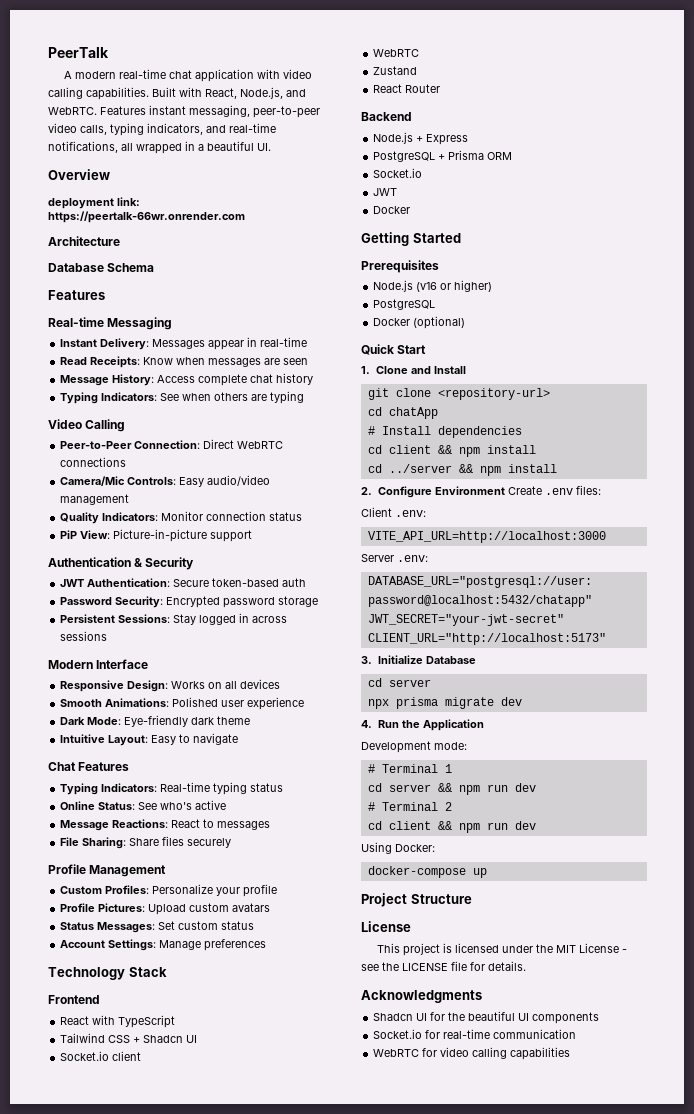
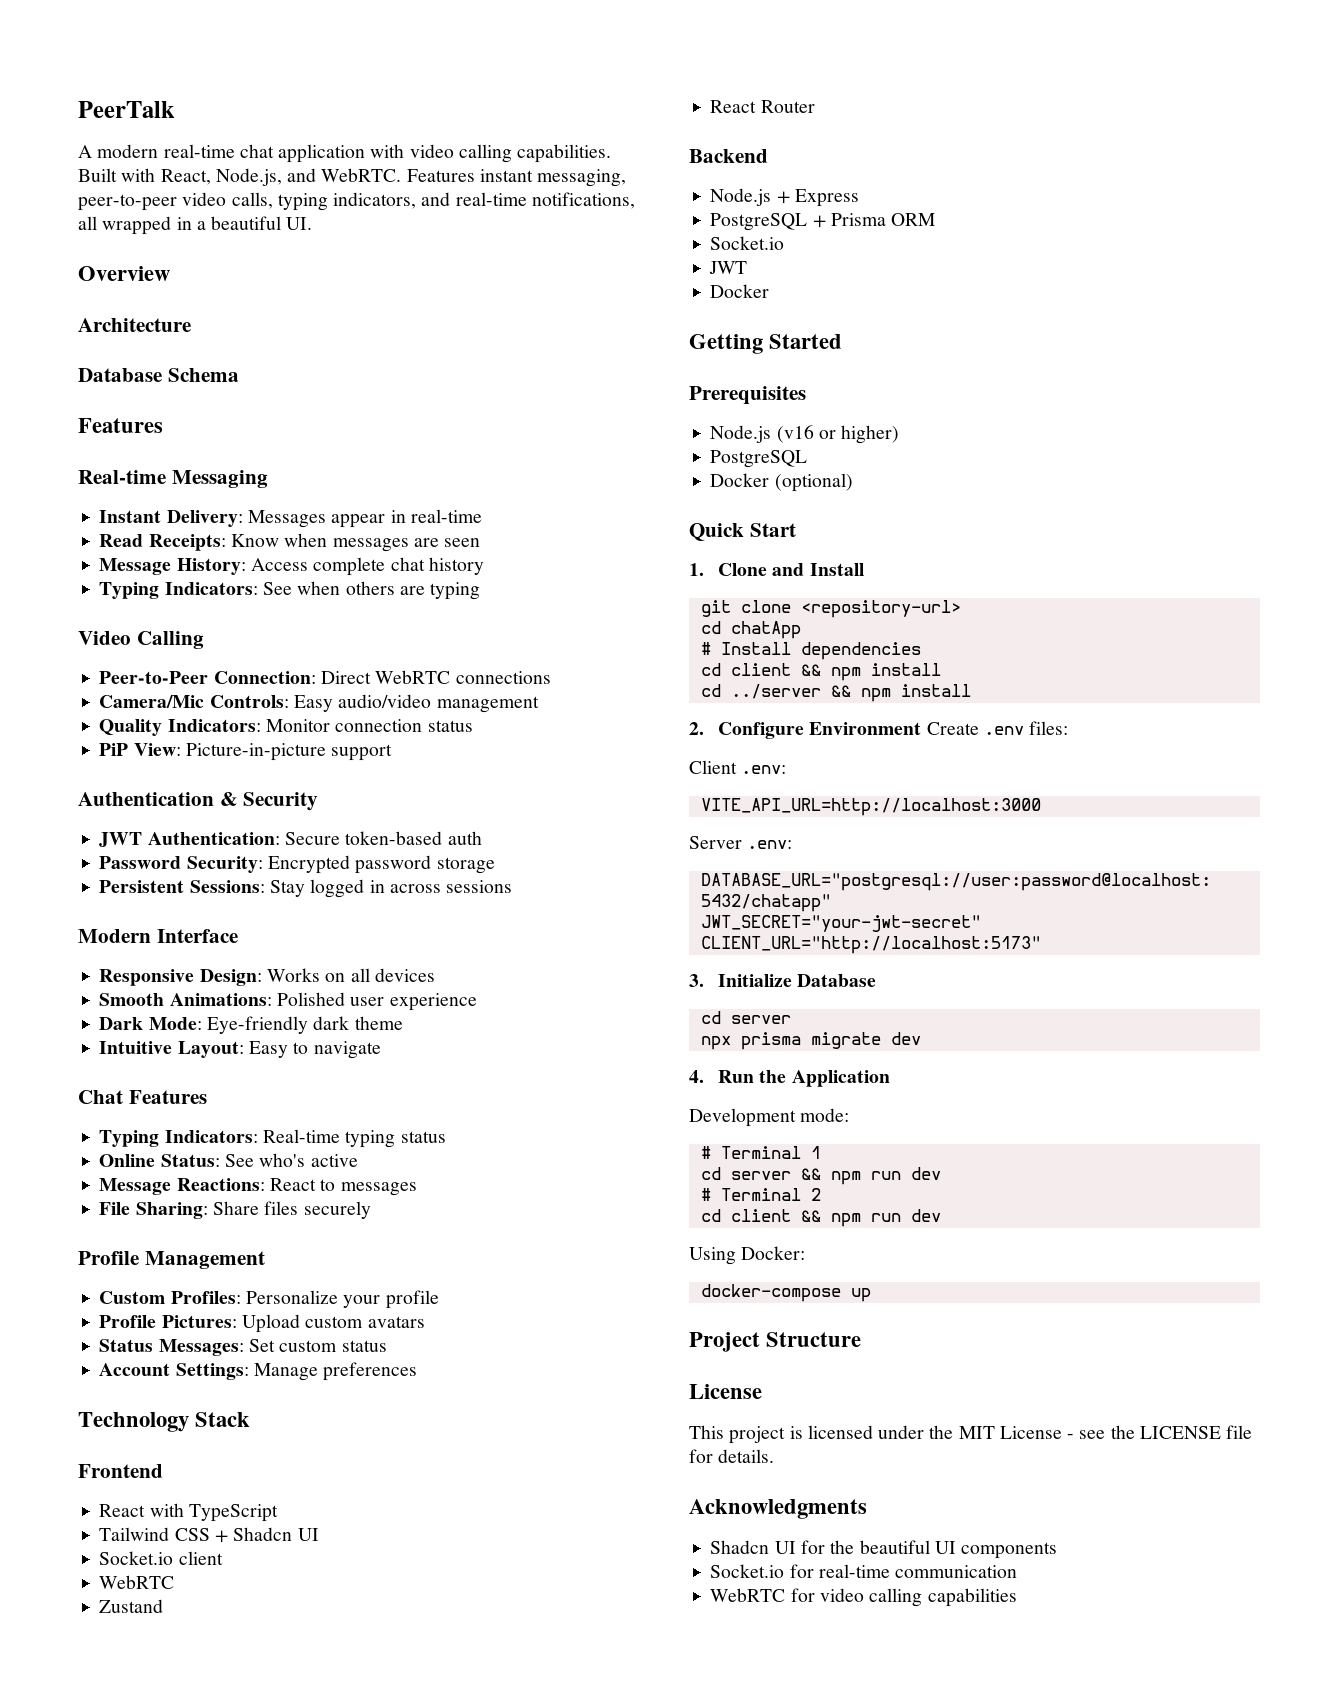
[48,197,140,209] [48,211,245,223] // deployment link: https://peertalk-66wr.onrender.com -> (170, 273) none

